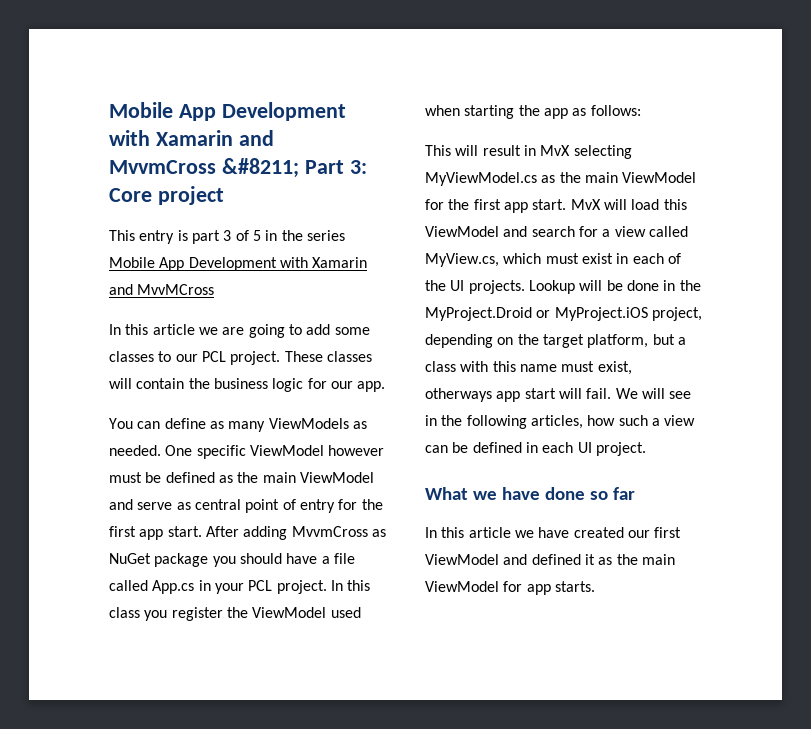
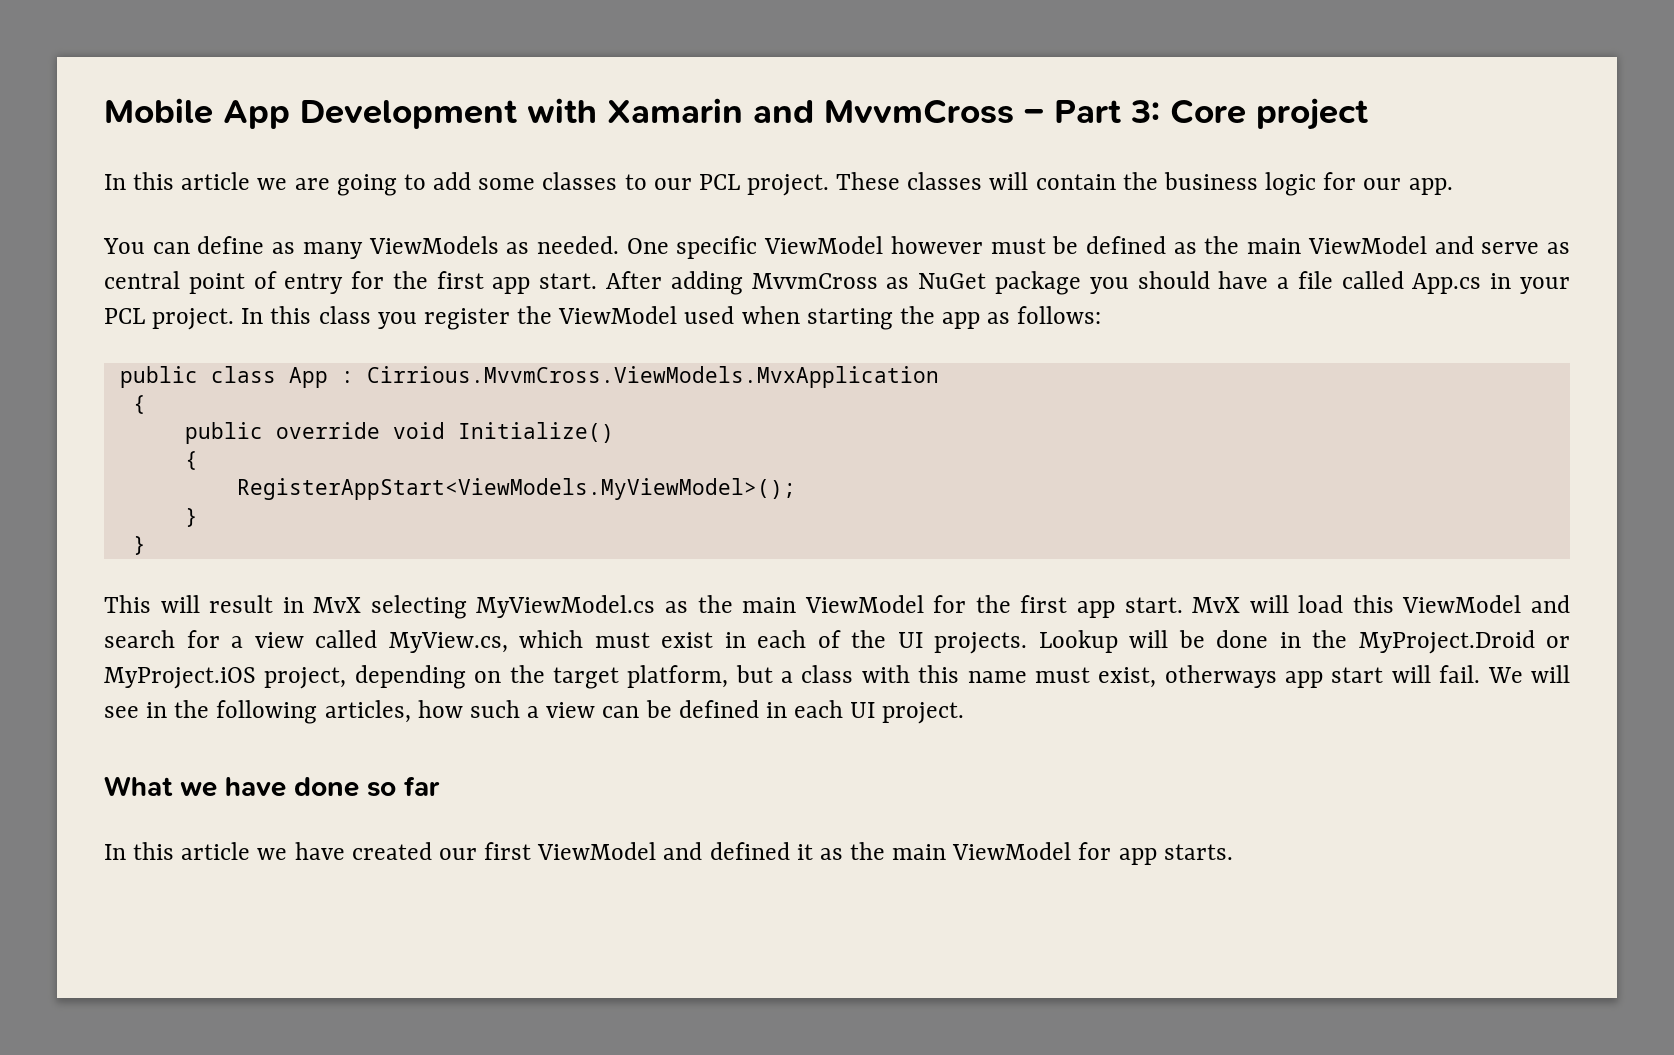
[221,158,299,178] &#8211; -> [1024,109,1044,123] –
[109,230,345,244] [109,257,368,271] [109,284,215,295] // This entry is part 3 of 5 in the series Mobile App Development with Xamarin and MvvMCross -> (1368, 114) none
(641, 110) none -> [119,366,939,388] [132,395,146,414] [184,422,614,444] [184,451,198,470] [236,478,796,500] [184,508,198,527] [132,536,146,555] // public class App : Cirrious.MvvmCross.ViewModels.MvxApplication // { // public override void Initialize() // { // RegisterAppStart<ViewModels.MyViewModel>(); // } // }

